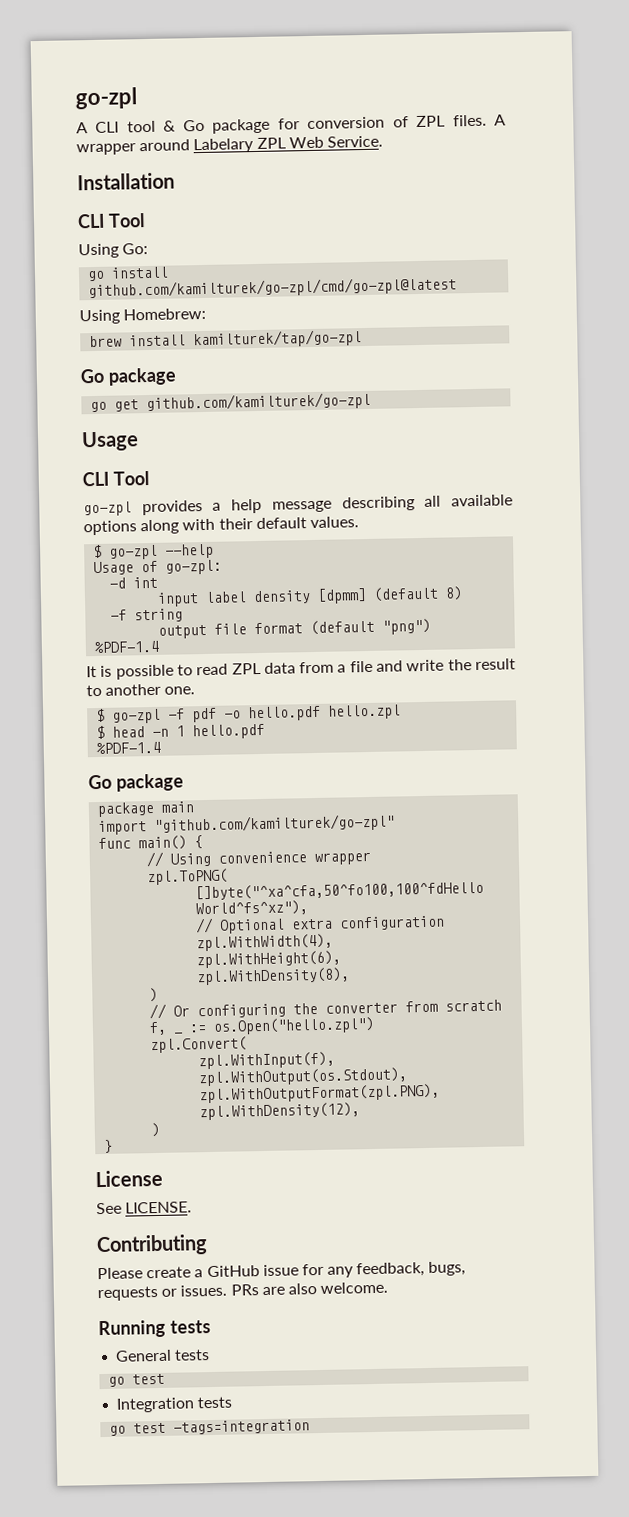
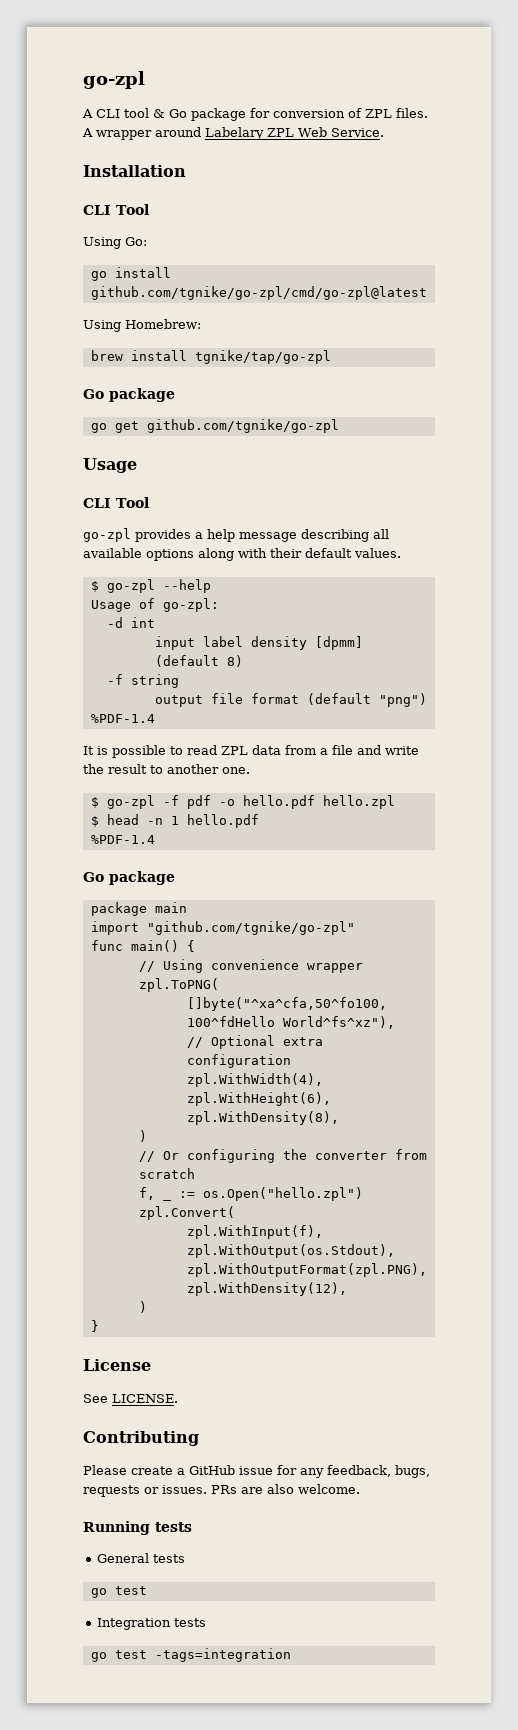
[88,276,458,300] github.com/kamilturek/go-zpl/cmd/go-zpl@latest -> [90,286,427,300] github.com/tgnike/go-zpl/cmd/go-zpl@latest
[193,329,363,349] kamilturek/tap/go-zpl -> [194,350,331,364] tgnike/tap/go-zpl
[146,391,372,413] github.com/kamilturek/go-zpl -> [146,419,339,433] github.com/tgnike/go-zpl
[154,813,396,834] "github.com/kamilturek/go-zpl" -> [146,921,355,935] "github.com/tgnike/go-zpl"

